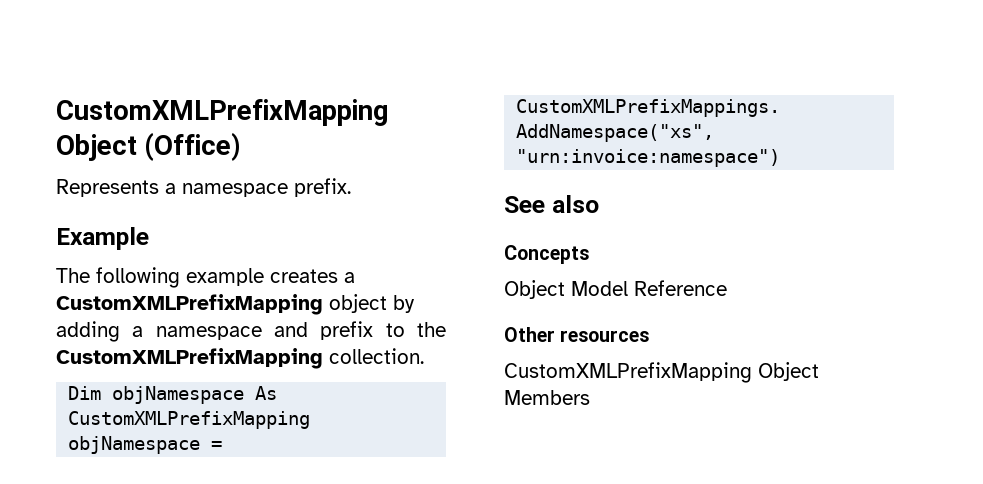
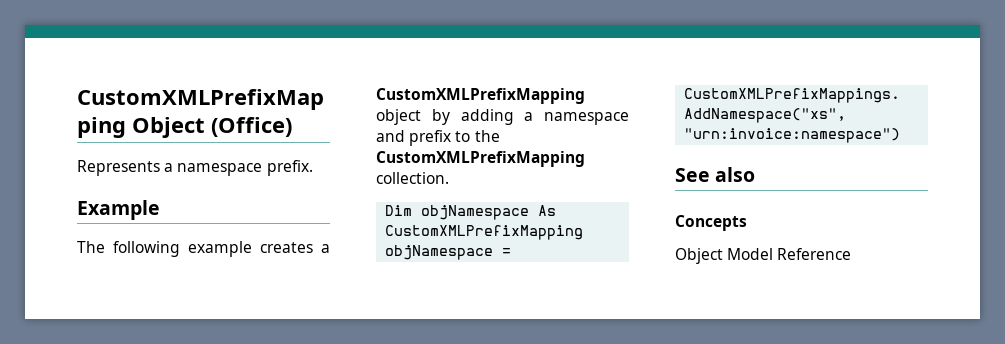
[504,327,650,342] [504,362,819,383] [504,390,590,405] // Other resources // CustomXMLPrefixMapping Object Members -> (852, 254) none

